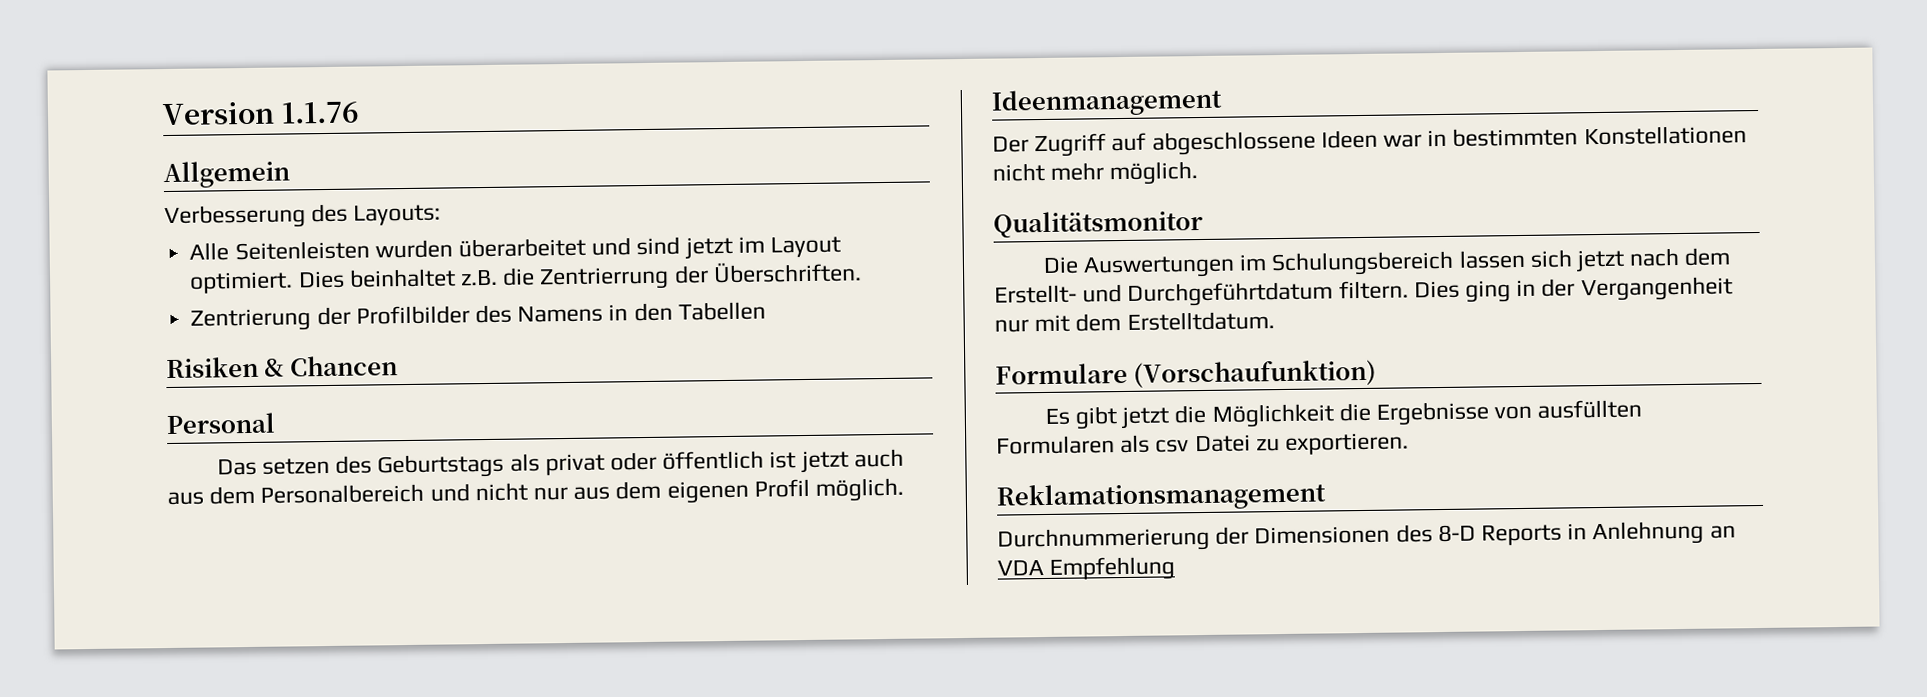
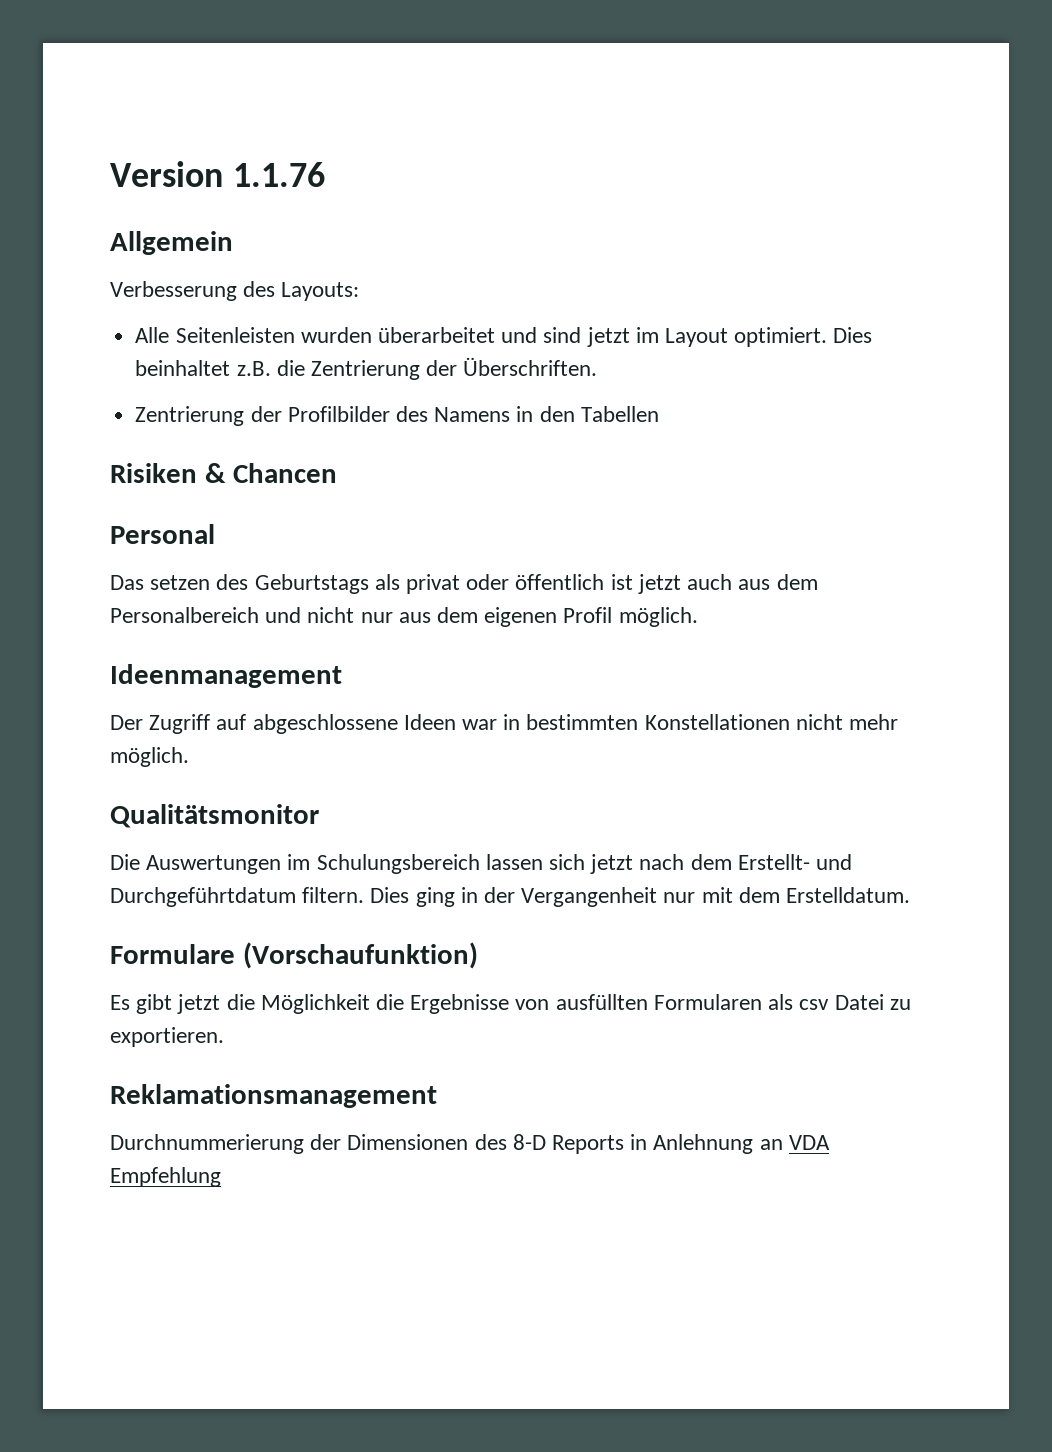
[539,266,670,291] Zentrierrung -> [310,360,420,380] Zentrierung
[1126,311,1275,331] Erstelltdatum. -> [786,887,911,903] Erstelldatum.

